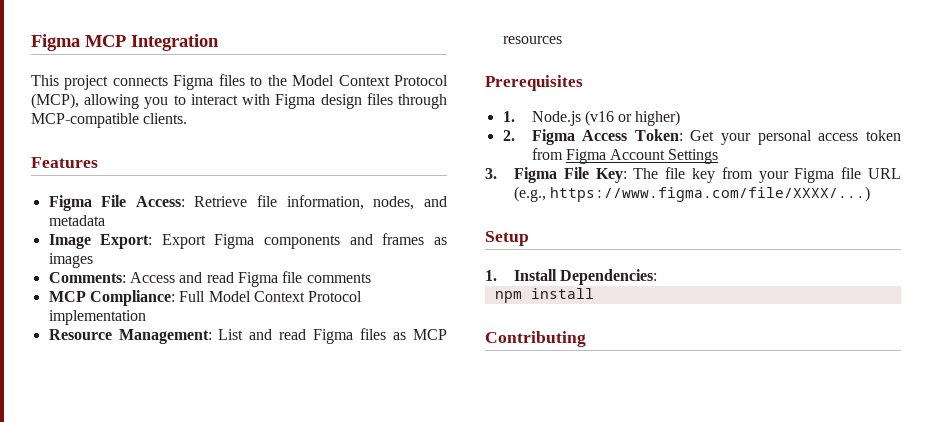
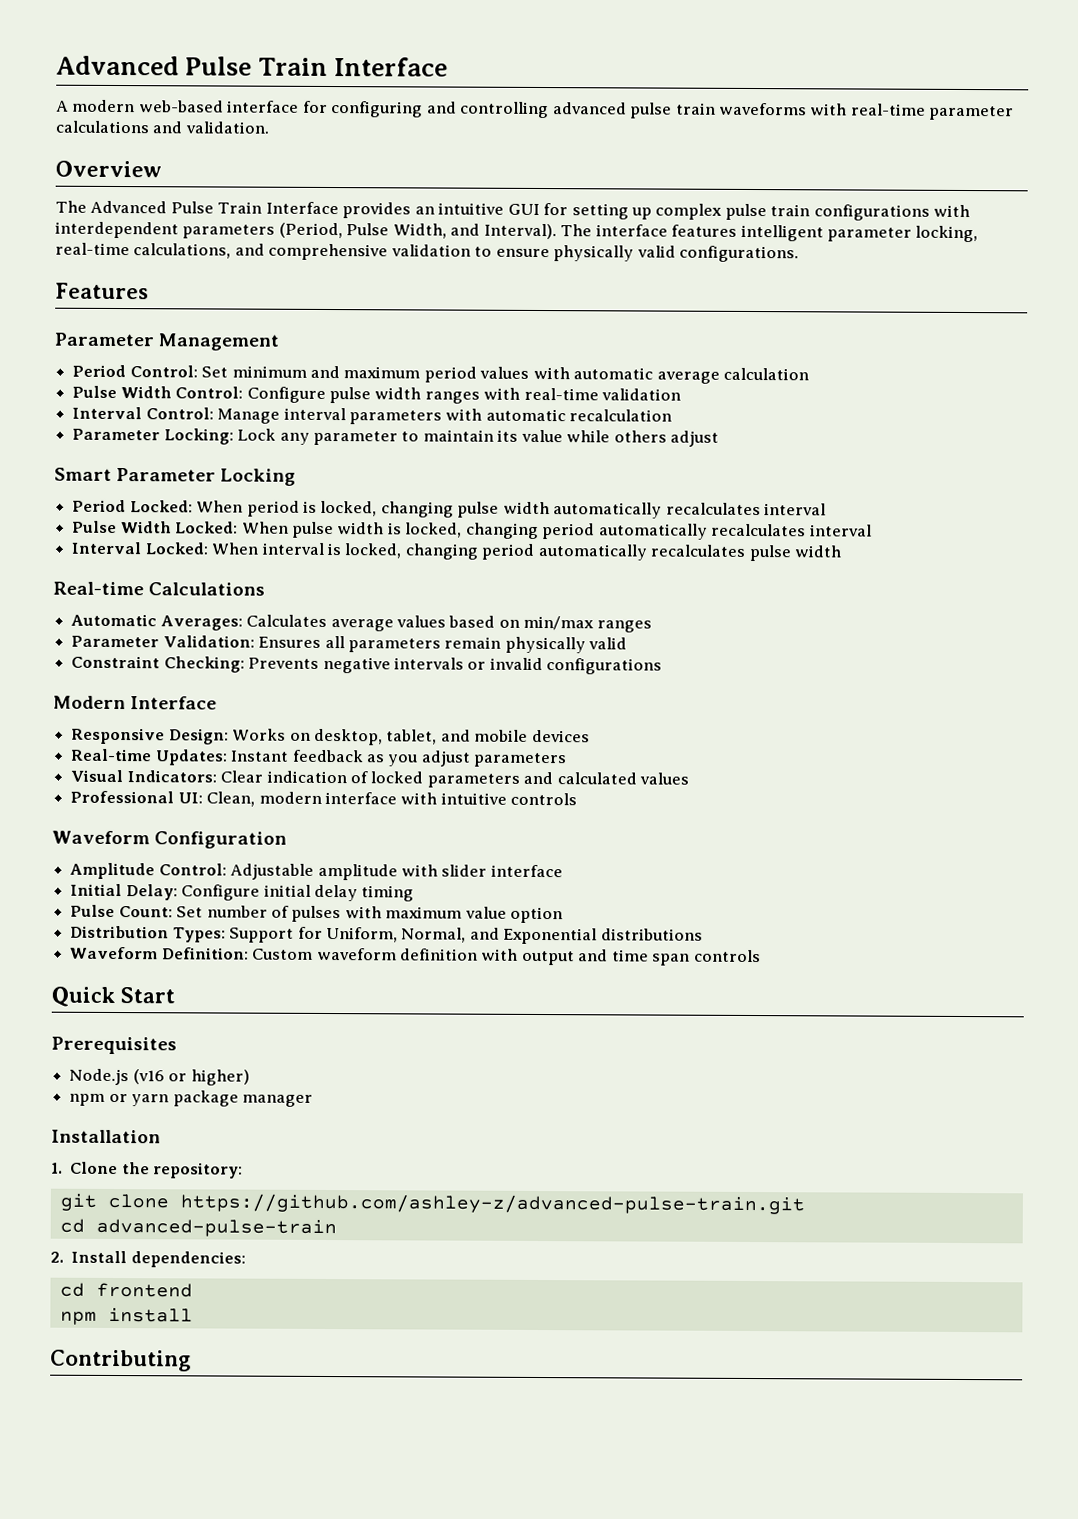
[31,34,219,51] [31,74,449,90] [31,93,448,109] [31,113,188,128] [31,157,98,168] [48,195,447,211] [48,215,105,226] [48,233,448,249] [48,253,93,268] [48,271,371,287] [48,290,363,306] [48,310,146,325] [48,328,448,344] [502,36,562,44] Figma MCP Integration // This project connects Figma files to the Model Context Protocol (MCP), allowing you to interact with Figma design files through MCP-compatible clients. // Features // Figma File Access: Retrieve file information, nodes, and metadata // Image Export: Export Figma components and frames as images // Comments: Access and read Figma file comments // MCP Compliance: Full Model Context Protocol implementation // Resource Management: List and read Figma files as MCP resources -> [56,55,449,77] [56,99,1015,121] [55,120,270,134] [55,160,162,178] [55,200,971,221] [55,221,979,243] [55,242,800,263] [55,282,149,300] [54,332,281,351] [72,364,810,384] [72,385,682,404] [72,406,673,425] [72,428,720,447] [54,467,297,486] [72,499,827,519] [72,520,872,540] [71,541,843,562] [53,581,266,596] [71,613,652,633] [71,635,628,654] [71,655,663,675] [53,695,218,710] [71,727,590,746] [70,748,568,768] [70,769,690,788] [70,790,578,807] [52,830,288,849] [70,862,563,881] [70,883,415,902] [70,904,564,924] [70,925,703,945] [70,946,761,966] [51,986,175,1008] Advanced Pulse Train Interface // A modern web-based interface for configuring and controlling advanced pulse train waveforms with real-time parameter calculations and validation. // Overview // The Advanced Pulse Train Interface provides an intuitive GUI for setting up complex pulse train configurations with interdependent parameters (Period, Pulse Width, and Interval). The interface features intelligent parameter locking, real-time calculations, and comprehensive validation to ensure physically valid configurations. // Features // Parameter Management // Period Control: Set minimum and maximum period values with automatic average calculation // Pulse Width Control: Configure pulse width ranges with real-time validation // Interval Control: Manage interval parameters with automatic recalculation // Parameter Locking: Lock any parameter to maintain its value while others adjust // Smart Parameter Locking // Period Locked: When period is locked, changing pulse width automatically recalculates interval // Pulse Width Locked: When pulse width is locked, changing period automatically recalculates interval // Interval Locked: When interval is locked, changing period automatically recalculates pulse width // Real-time Calculations // Automatic Averages: Calculates average values based on min/max ranges // Parameter Validation: Ensures all parameters remain physically valid // Constraint Checking: Prevents negative intervals or invalid configurations // Modern Interface // Responsive Design: Works on desktop, tablet, and mobile devices // Real-time Updates: Instant feedback as you adjust parameters // Visual Indicators: Clear indication of locked parameters and calculated values // Professional UI: Clean, modern interface with intuitive controls // Waveform Configuration // Amplitude Control: Adjustable amplitude with slider interface // Initial Delay: Configure initial delay timing // Pulse Count: Set number of pulses with maximum value option // Distribution Types: Support for Uniform, Normal, and Exponential distributions // Waveform Definition: Custom waveform definition with output and time span controls // Quick Start
[502,111,515,122] 1. -> (177, 1045) none
[502,129,901,145] [531,148,719,164] [485,167,902,183] [513,186,871,202] [485,231,529,246] [485,269,658,285] 2. Figma Access Token: Get your personal access token from Figma Account Settings // 3. Figma File Key: The file key from your Figma file URL (e.g., https://www.figma.com/file/XXXX/...) // Setup // 1. Install Dependencies: -> [69,1090,313,1107] [51,1129,161,1144] [51,1161,244,1179] [59,1193,805,1215] [59,1218,337,1238] [50,1250,246,1268] [59,1282,193,1298] npm or yarn package manager // Installation // 1. Clone the repository: // git clone https://github.com/ashley-z/advanced-pulse-train.git // cd advanced-pulse-train // 2. Install dependencies: // cd frontend

